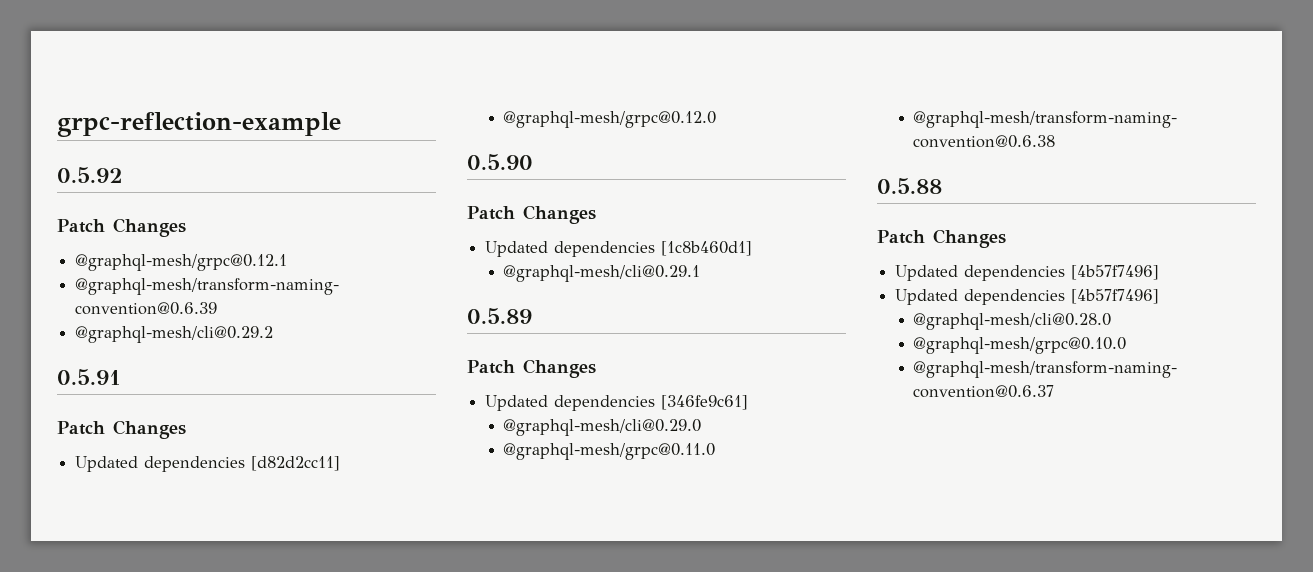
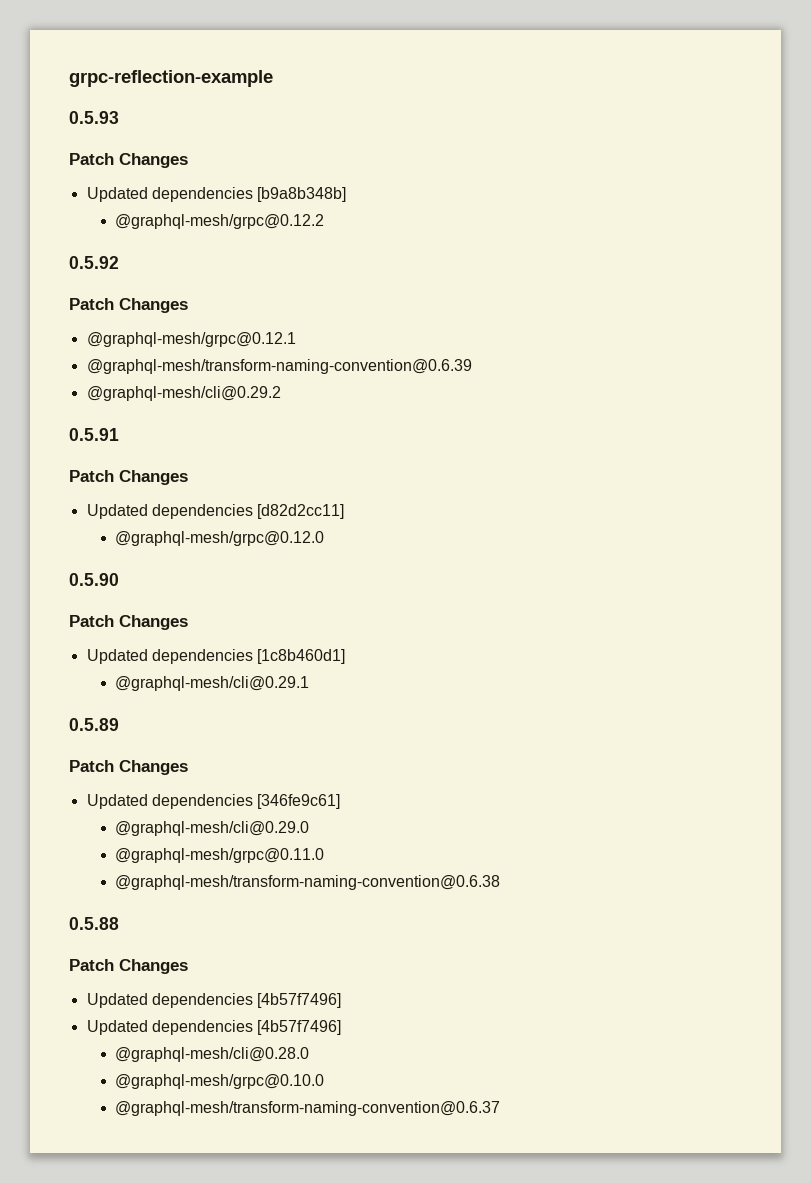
(341, 124) none -> [69,111,119,124] [69,153,188,168] [86,187,347,202] [115,214,325,229] // 0.5.93 // Patch Changes // Updated dependencies [b9a8b348b] // @graphql-mesh/grpc@0.12.2

